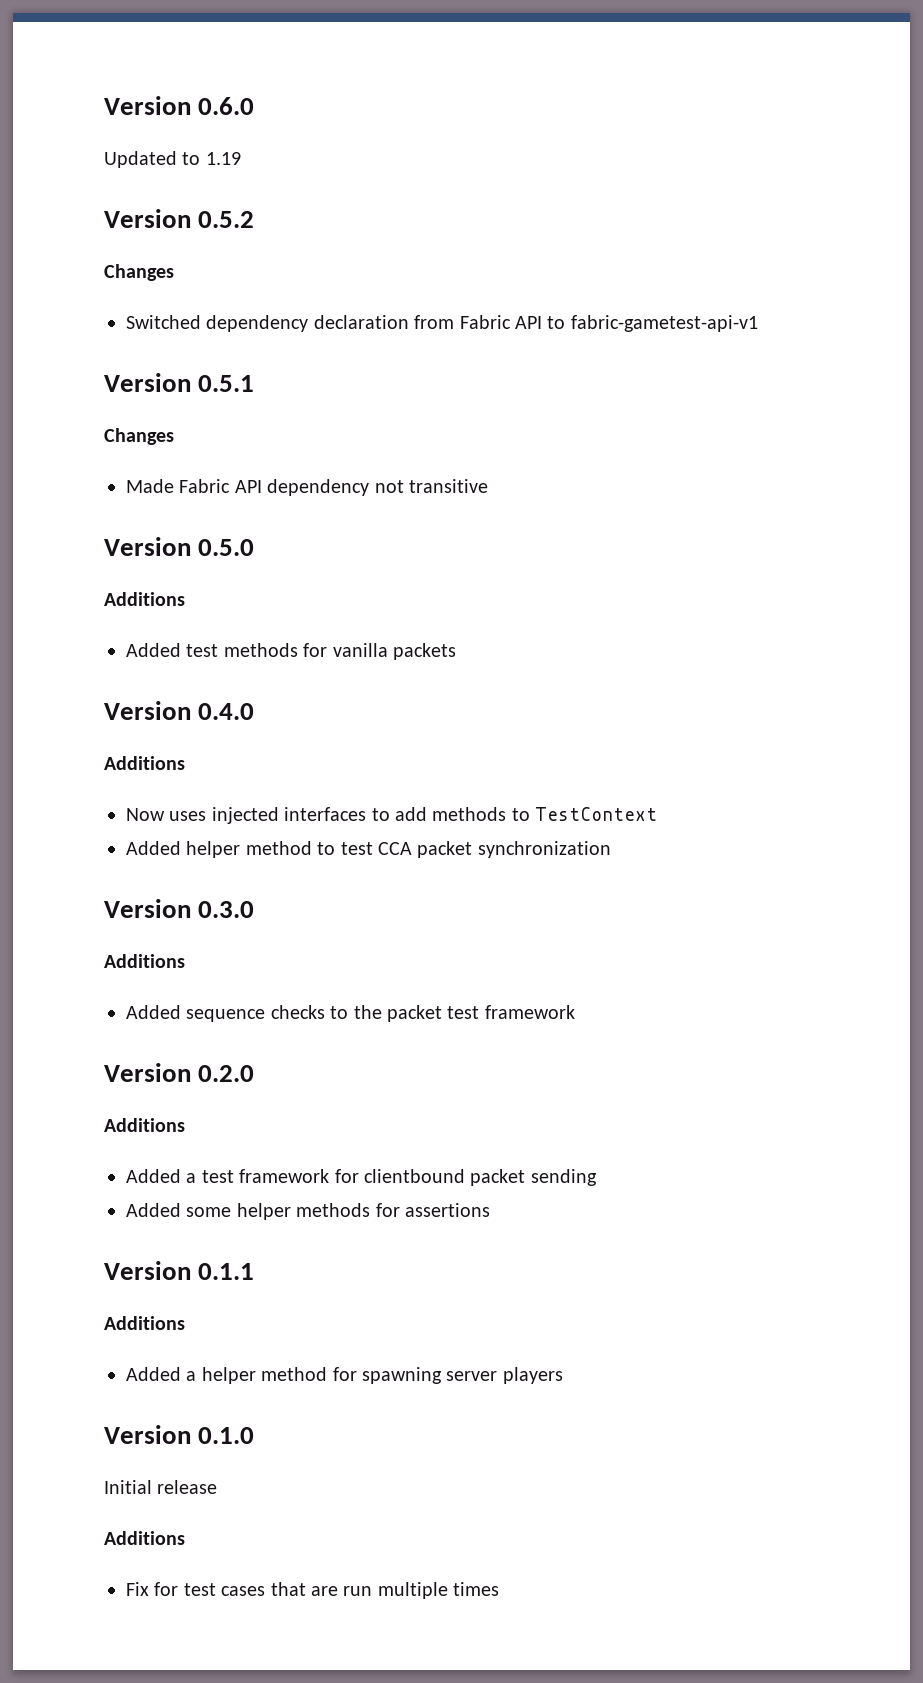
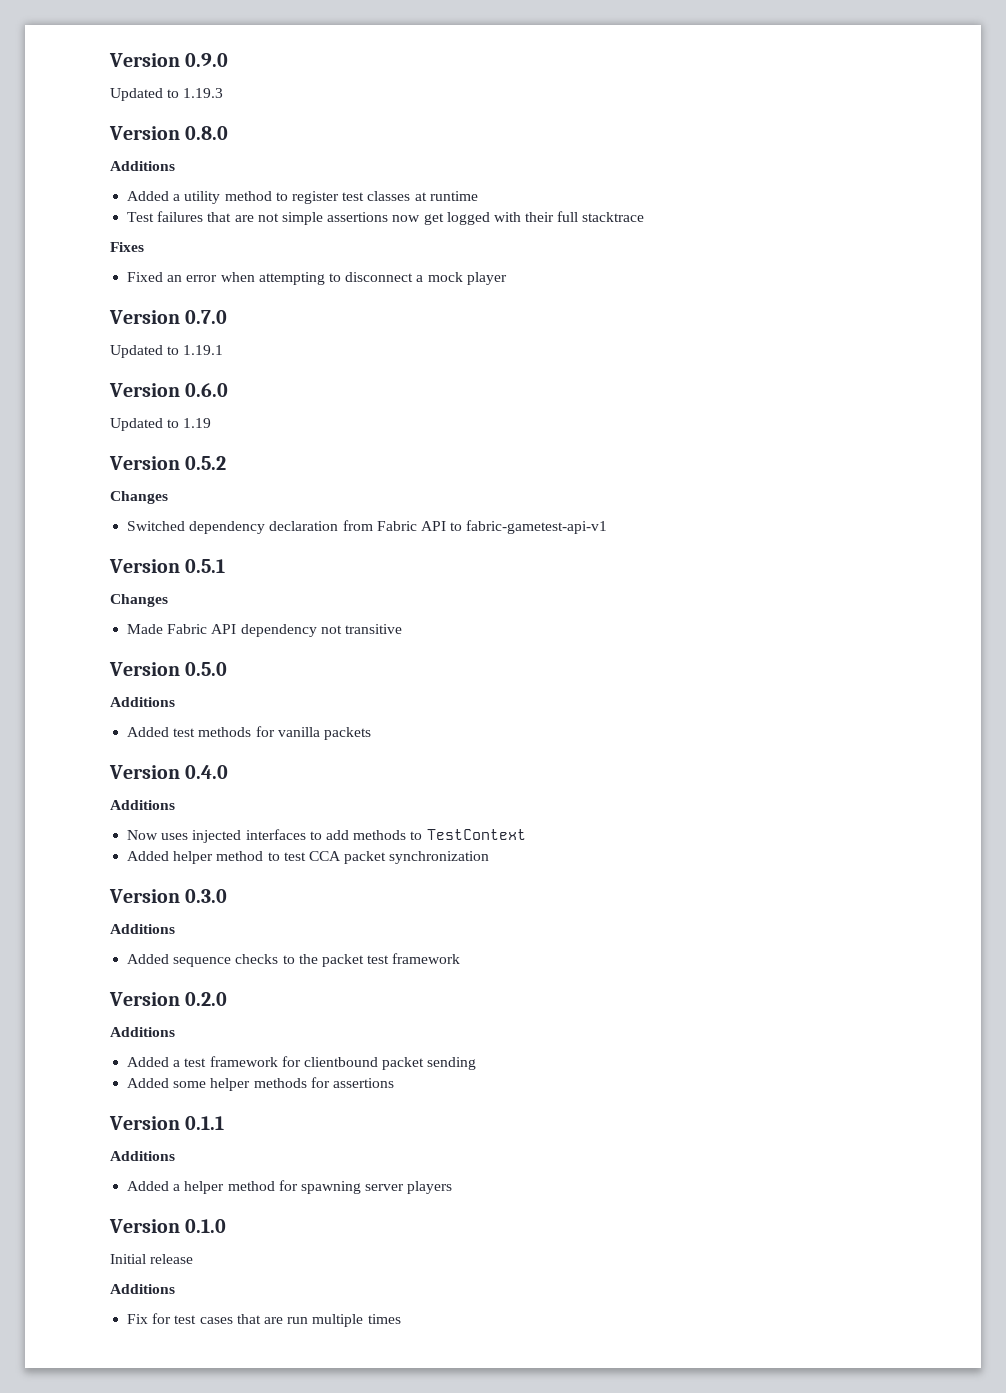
[104,96,191,115] Version -> [109,53,229,67] [110,88,224,101] [109,126,229,140] [110,161,175,171] [127,191,478,204] [127,211,645,225] [110,242,144,252] [127,272,507,285] [109,310,228,324] [110,345,224,358] [109,383,180,397] Version 0.9.0 // Updated to 1.19.3 // Version 0.8.0 // Additions // Added a utility method to register test classes at runtime // Test failures that are not simple assertions now get logged with their full stacktrace // Fixes // Fixed an error when attempting to disconnect a mock player // Version 0.7.0 // Updated to 1.19.1 // Version

